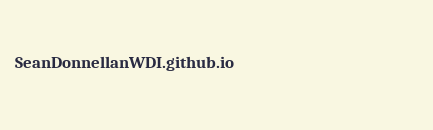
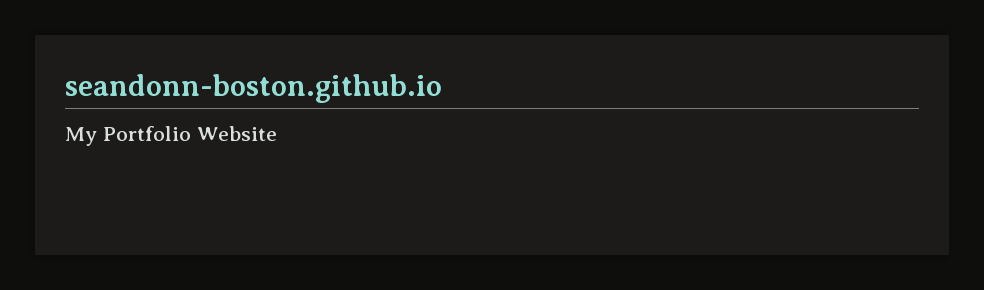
[15,56,234,71] SeanDonnellanWDI.github.io -> [65,74,442,103] [65,126,277,146] seandonn-boston.github.io // My Portfolio Website

